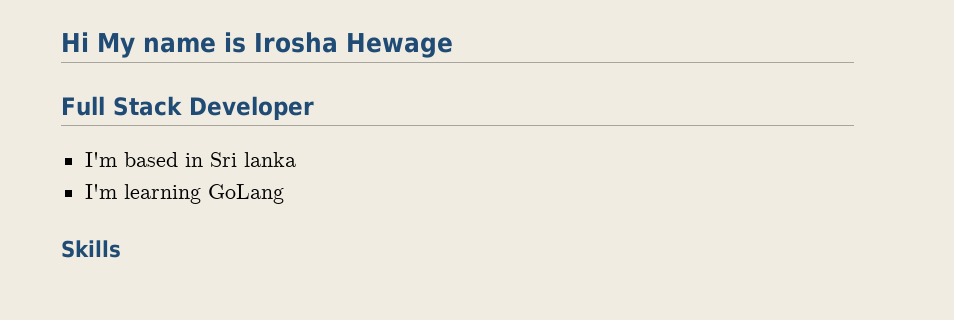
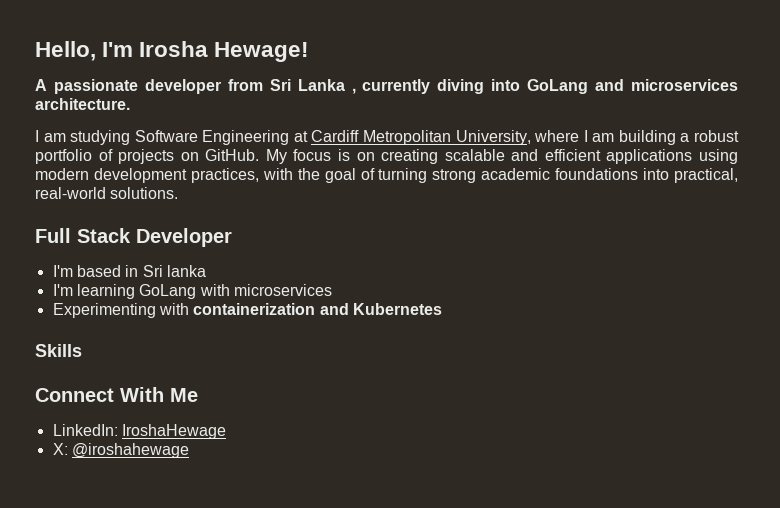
[61,32,453,58] Hi My name is Irosha Hewage -> [35,41,310,62] [35,79,738,94] [35,98,130,110] [35,130,739,145] [35,149,738,164] [35,168,739,183] [35,187,179,199] Hello, I'm Irosha Hewage! // A passionate developer from Sri Lanka , currently diving into GoLang and microservices architecture. // I am studying Software Engineering at Cardiff Metropolitan University, where I am building a robust portfolio of projects on GitHub. My focus is on creating scalable and efficient applications using modern development practices, with the goal of turning strong academic foundations into practical, real-world solutions.
[61,240,121,258] // Skills -> [199,284,332,296] [52,303,442,318] [35,344,82,357] [35,387,198,402] [52,424,226,439] [52,443,189,458] with microservices // Experimenting with containerization and Kubernetes // Skills // Connect With Me // LinkedIn: IroshaHewage // X: @iroshahewage

